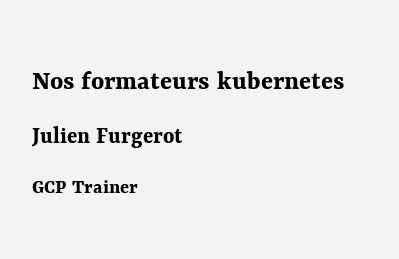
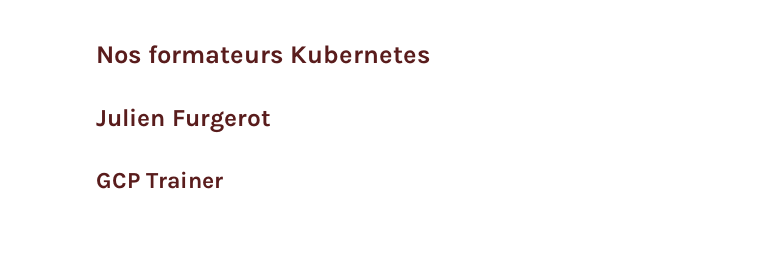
[216,71,344,89] kubernetes -> [289,45,430,64] Kubernetes

